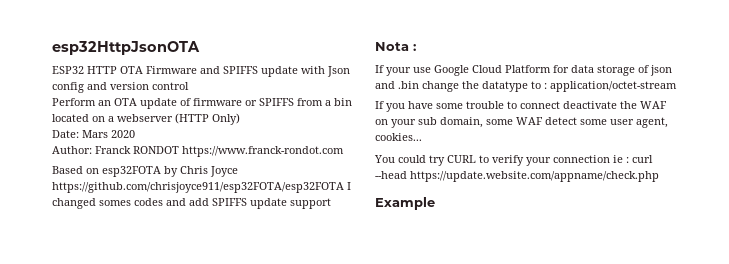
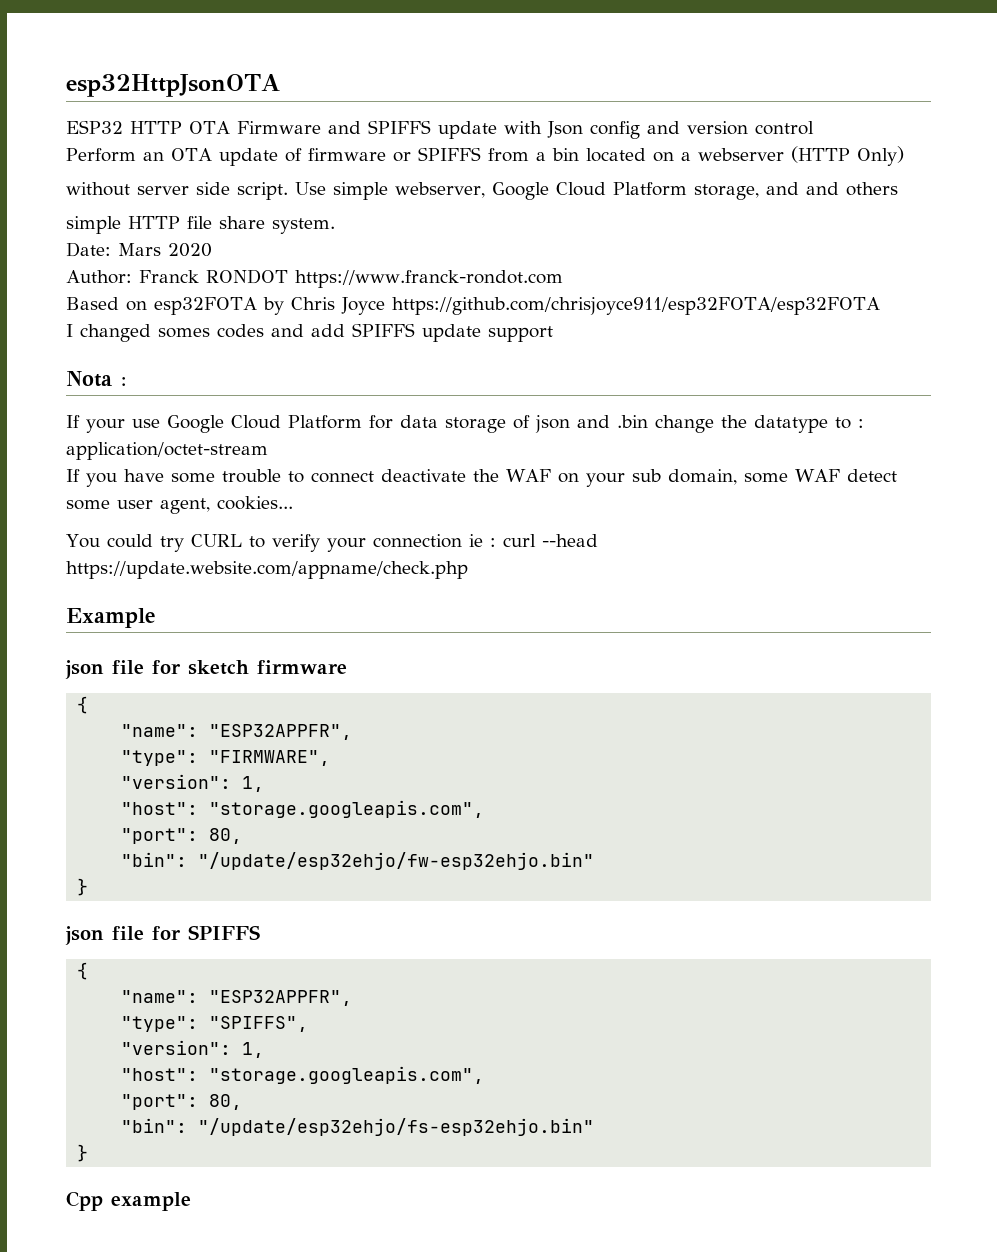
(240, 119) none -> [66,182,898,200] [66,216,335,234] // without server side script. Use simple webserver, Google Cloud Platform storage, and and others // simple HTTP file share system.
(344, 187) none -> (880, 306) //
(435, 203) none -> [65,660,347,679] [77,696,89,714] [121,724,353,740] [121,750,331,766] [121,774,265,792] [121,800,485,818] [121,828,243,844] [121,852,595,870] [77,878,89,896] [65,925,260,945] [77,962,89,980] [121,990,353,1006] [121,1016,309,1032] [121,1040,265,1058] [121,1066,485,1084] [121,1094,243,1110] [121,1118,595,1136] [77,1144,89,1162] [66,1191,191,1211] // json file for sketch firmware // { // "name": "ESP32APPFR", // "type": "FIRMWARE", // "version": 1, // "host": "storage.googleapis.com", // "port": 80, // "bin": "/update/esp32ehjo/fw-esp32ehjo.bin" // } // json file for SPIFFS // { // "name": "ESP32APPFR", // "type": "SPIFFS", // "version": 1, // "host": "storage.googleapis.com", // "port": 80, // "bin": "/update/esp32ehjo/fs-esp32ehjo.bin" // } // Cpp example

